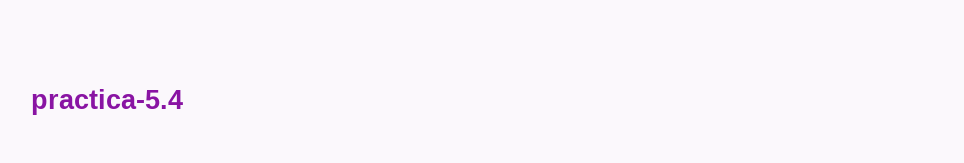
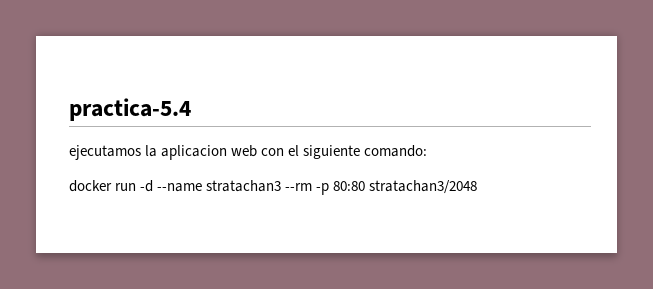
(183, 102) none -> [69,145,428,160] [69,180,478,195] // ejecutamos la aplicacion web con el siguiente comando: // docker run -d --name stratachan3 --rm -p 80:80 stratachan3/2048

